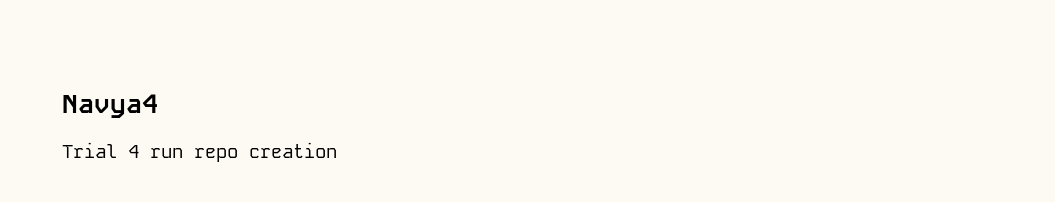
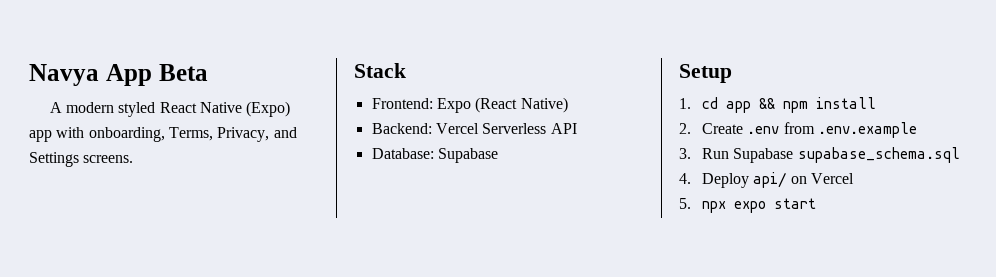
[62,94,158,118] [62,142,337,162] Navya4 // Trial 4 run repo creation -> [29,64,208,86] [49,101,291,117] [29,127,297,142] [29,152,134,167] [354,63,406,78] [371,97,568,113] [371,123,577,134] [371,148,498,163] [679,64,732,83] [679,97,877,113] [679,122,918,138] [679,147,960,163] [679,172,855,188] [679,198,817,213] Navya App Beta // A modern styled React Native (Expo) app with onboarding, Terms, Privacy, and Settings screens. // Stack // Frontend: Expo (React Native) // Backend: Vercel Serverless API // Database: Supabase // Setup // 1. cd app && npm install // 2. Create .env from .env.example // 3. Run Supabase supabase_schema.sql // 4. Deploy api/ on Vercel // 5. npx expo start

